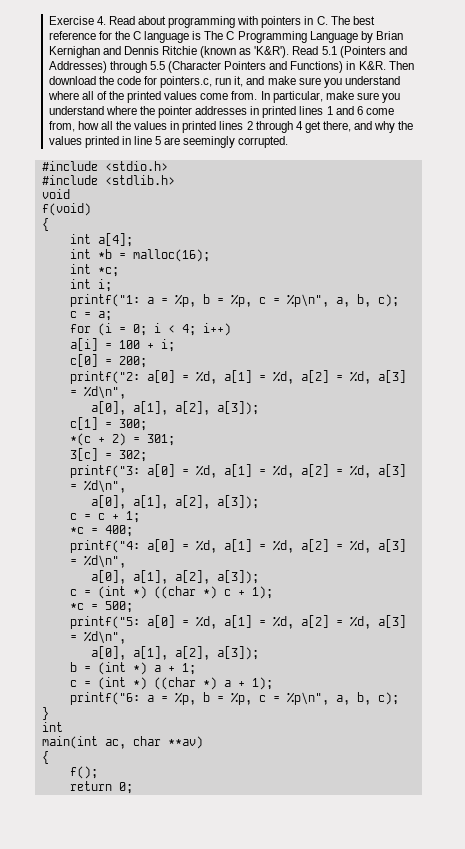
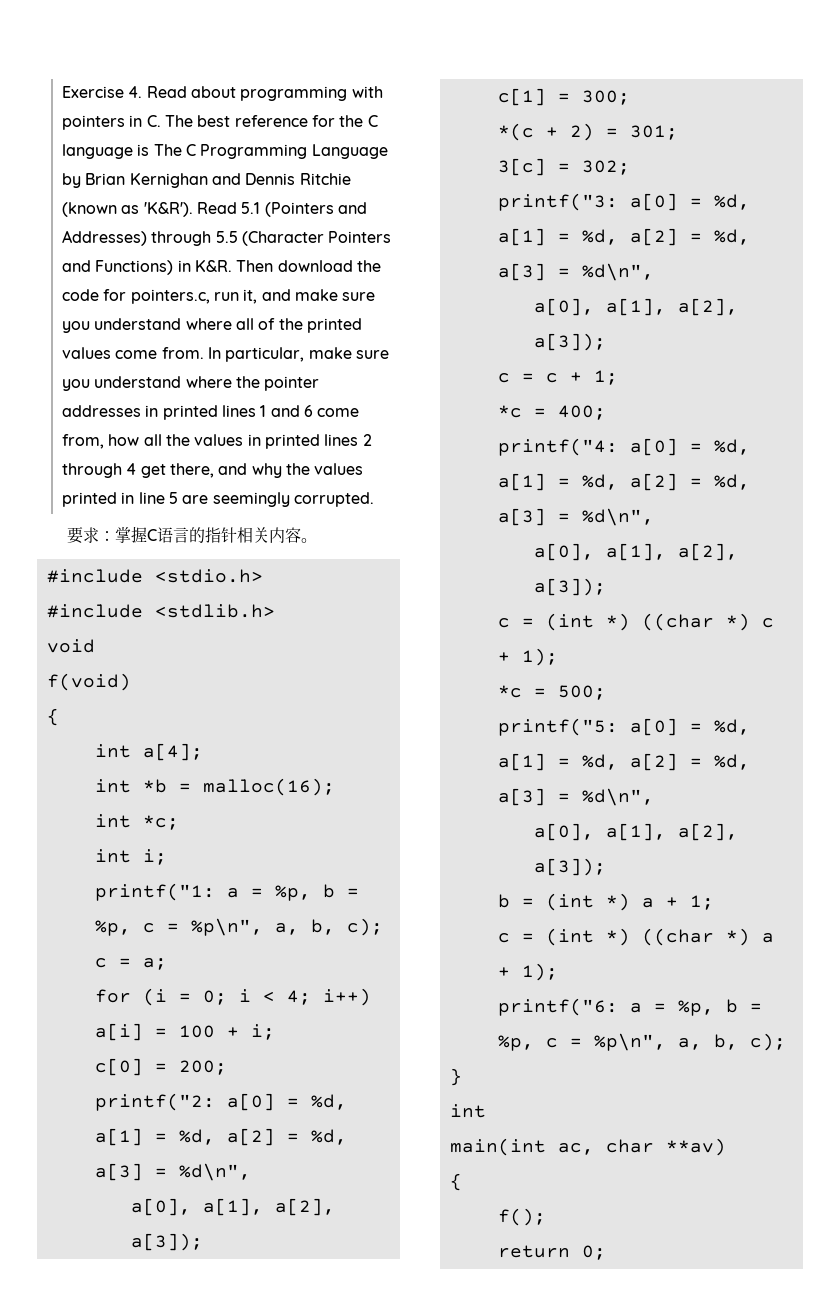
(289, 142) none -> [67,526,318,544] // 要求：掌握C语言的指针相关内容。

